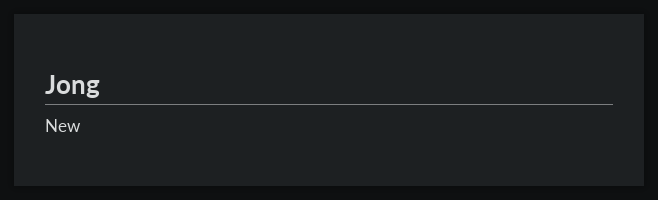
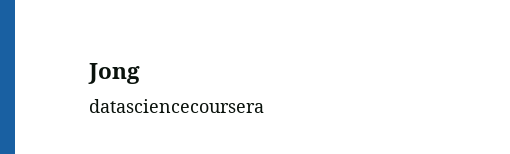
[45,119,81,132] New -> [89,99,264,113] datasciencecoursera

